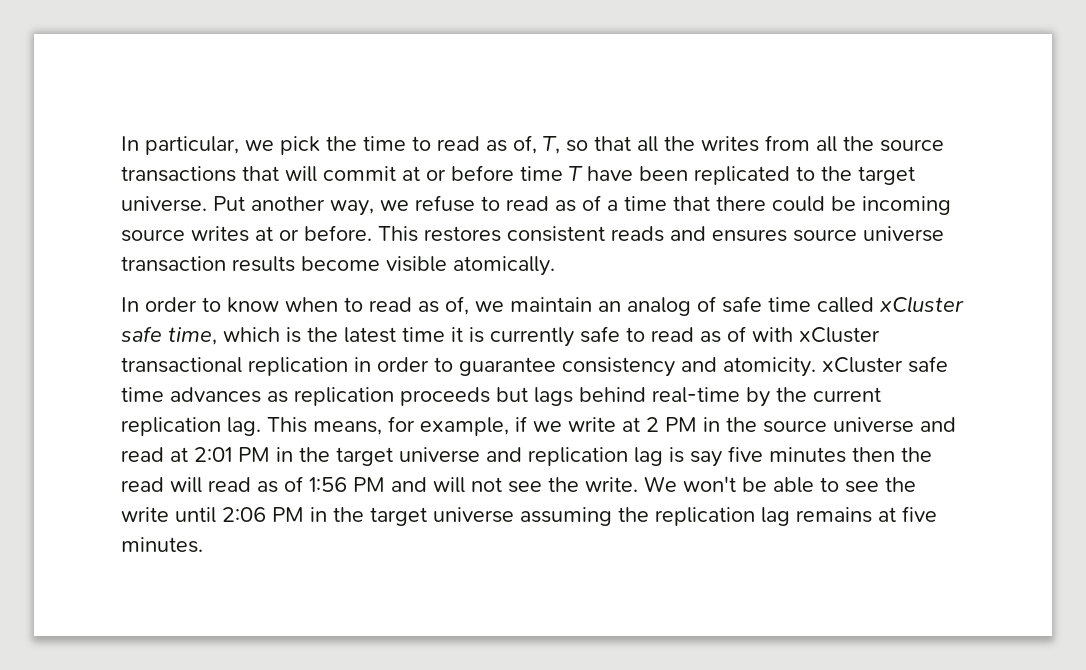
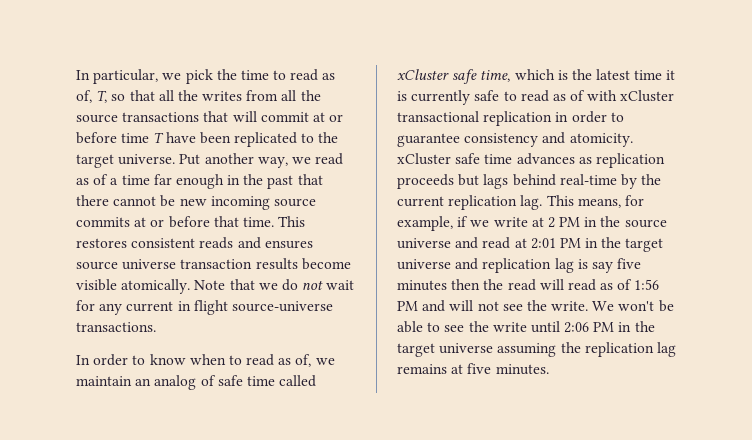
[415,195,500,212] refuse to -> (311, 160) none
[673,196,856,212] that there could be -> [153,174,323,189] [76,195,207,207] far enough in the past that there cannot be new
[191,225,372,242] writes at or before. -> [76,216,274,228] commits at or before that time.
(555, 266) none -> [194,279,355,291] [76,300,333,315] [76,322,156,332] Note that we do not wait for any current in flight source-universe transactions.

